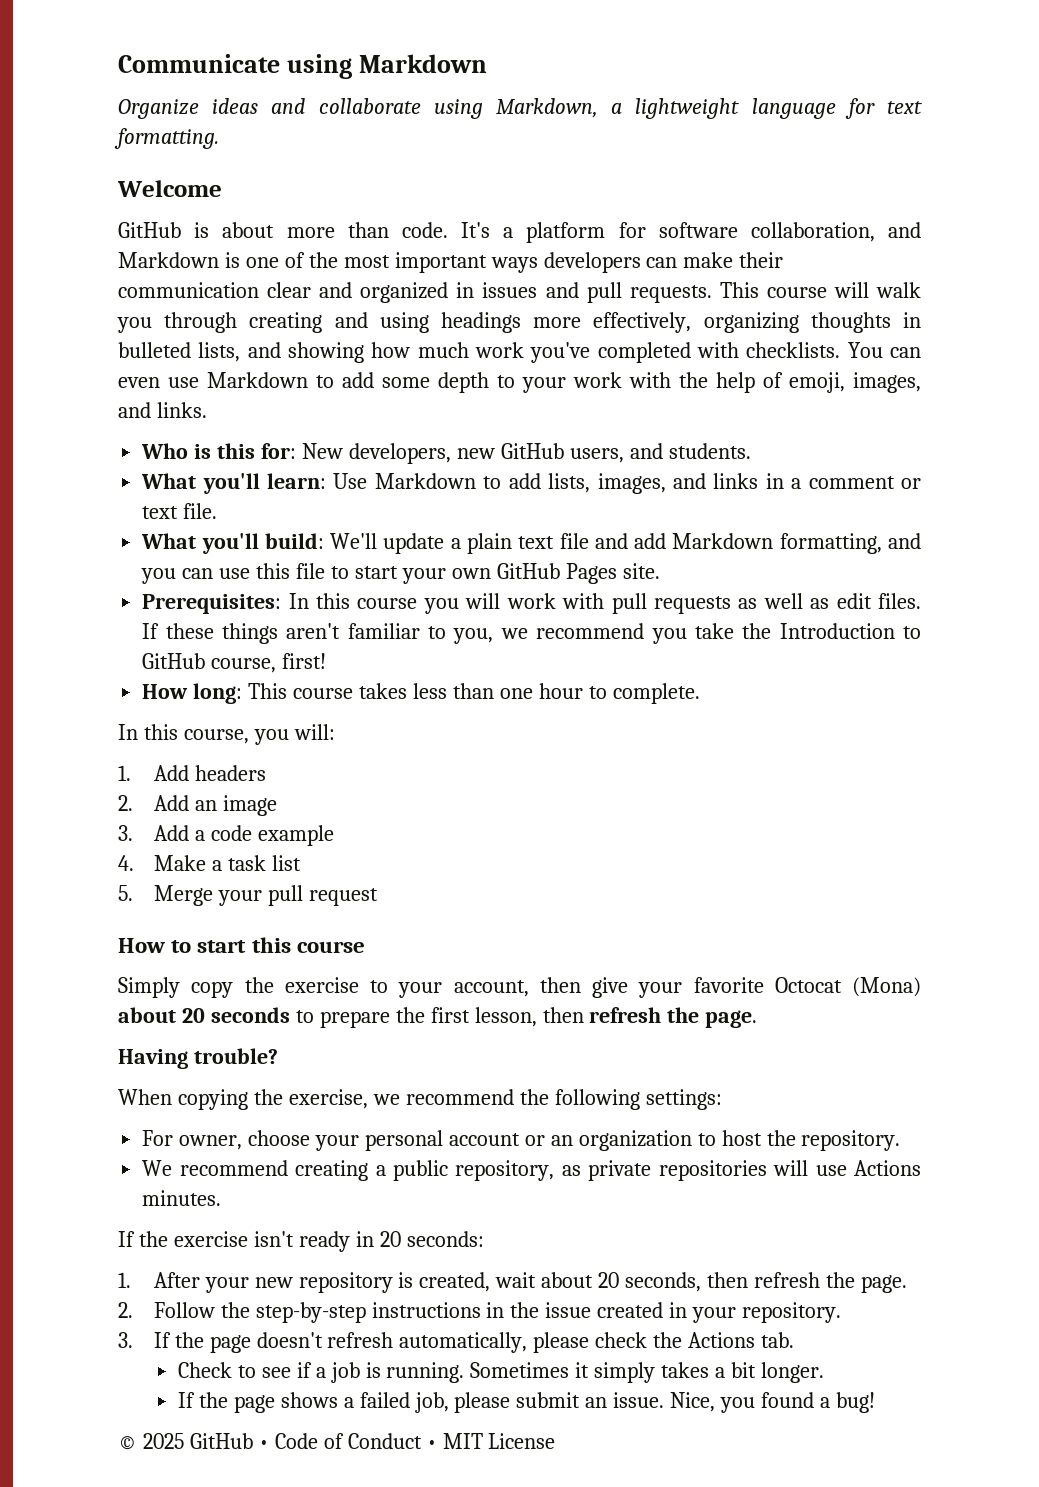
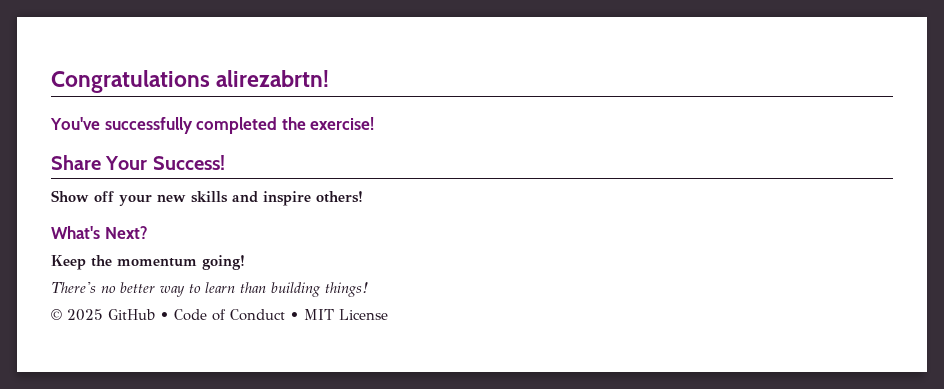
[118,54,487,79] [118,98,923,119] [114,128,219,149] [117,180,222,197] [118,222,921,243] [118,252,784,273] [118,282,921,303] [117,312,922,333] [118,342,922,363] [118,372,921,393] [118,402,207,418] [141,443,751,464] [141,473,921,494] [142,503,218,519] [141,533,921,554] [141,563,660,584] [142,593,921,614] [142,623,921,644] [142,653,327,673] [142,683,700,704] [118,724,335,745] [118,765,266,781] [118,795,277,816] [118,825,334,846] [118,855,301,871] [118,885,378,906] [118,937,365,953] [118,977,921,998] [118,1007,758,1028] [118,1048,278,1069] [118,1089,722,1110] [142,1130,901,1151] [142,1160,921,1181] [142,1190,222,1206] [118,1231,484,1252] [118,1272,907,1293] [118,1302,842,1323] [118,1332,795,1353] [177,1362,825,1383] [177,1392,875,1413] Communicate using Markdown // Organize ideas and collaborate using Markdown, a lightweight language for text formatting. // Welcome // GitHub is about more than code. It's a platform for software collaboration, and Markdown is one of the most important ways developers can make their communication clear and organized in issues and pull requests. This course will walk you through creating and using headings more effectively, organizing thoughts in bulleted lists, and showing how much work you've completed with checklists. You can even use Markdown to add some depth to your work with the help of emoji, images, and links. // Who is this for: New developers, new GitHub users, and students. // What you'll learn: Use Markdown to add lists, images, and links in a comment or text file. // What you'll build: We'll update a plain text file and add Markdown formatting, and you can use this file to start your own GitHub Pages site. // Prerequisites: In this course you will work with pull requests as well as edit files. If these things aren't familiar to you, we recommend you take the Introduction to GitHub course, first! // How long: This course takes less than one hour to complete. // In this course, you will: // 1. Add headers // 2. Add an image // 3. Add a code example // 4. Make a task list // 5. Merge your pull request // How to start this course // Simply copy the exercise to your account, then give your favorite Octocat (Mona) about 20 seconds to prepare the first lesson, then refresh the page. // Having trouble? // When copying the exercise, we recommend the following settings: // For owner, choose your personal account or an organization to host the repository. // We recommend creating a public repository, as private repositories will use Actions minutes. // If the exercise isn't ready in 20 seconds: // 1. After your new repository is created, wait about 20 seconds, then refresh the page. // 2. Follow the step-by-step instructions in the issue created in your repository. // 3. If the page doesn't refresh automatically, please check the Actions tab. // Check to see if a job is running. Sometimes it simply takes a bit longer. // If the page shows a failed job, please submit an issue. Nice, you found a bug! -> [51,70,330,93] [50,117,375,134] [51,155,225,170] [51,190,363,206] [51,226,148,239] [51,255,245,270] [51,282,369,297] Congratulations alirezabrtn! // You've successfully completed the exercise! // Share Your Success! // Show off your new skills and inspire others! // What's Next? // Keep the momentum going! // There's no better way to learn than building things!

